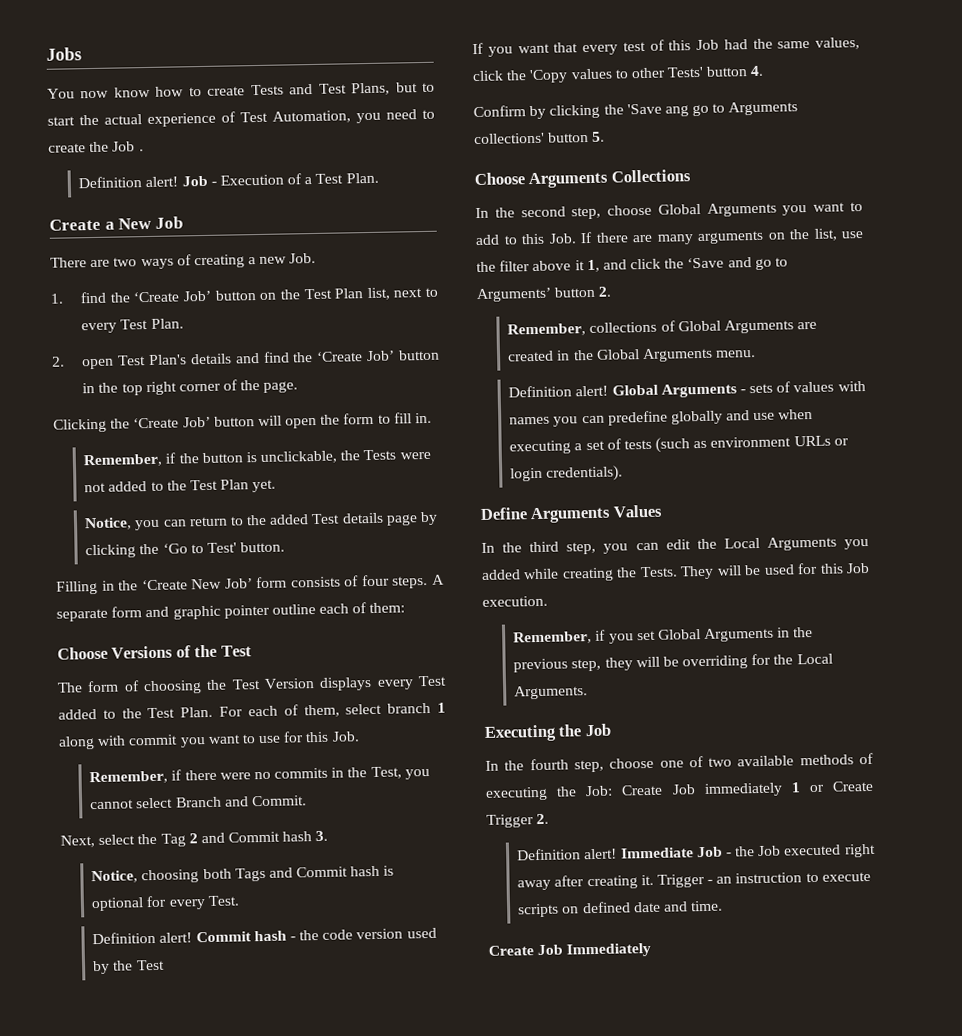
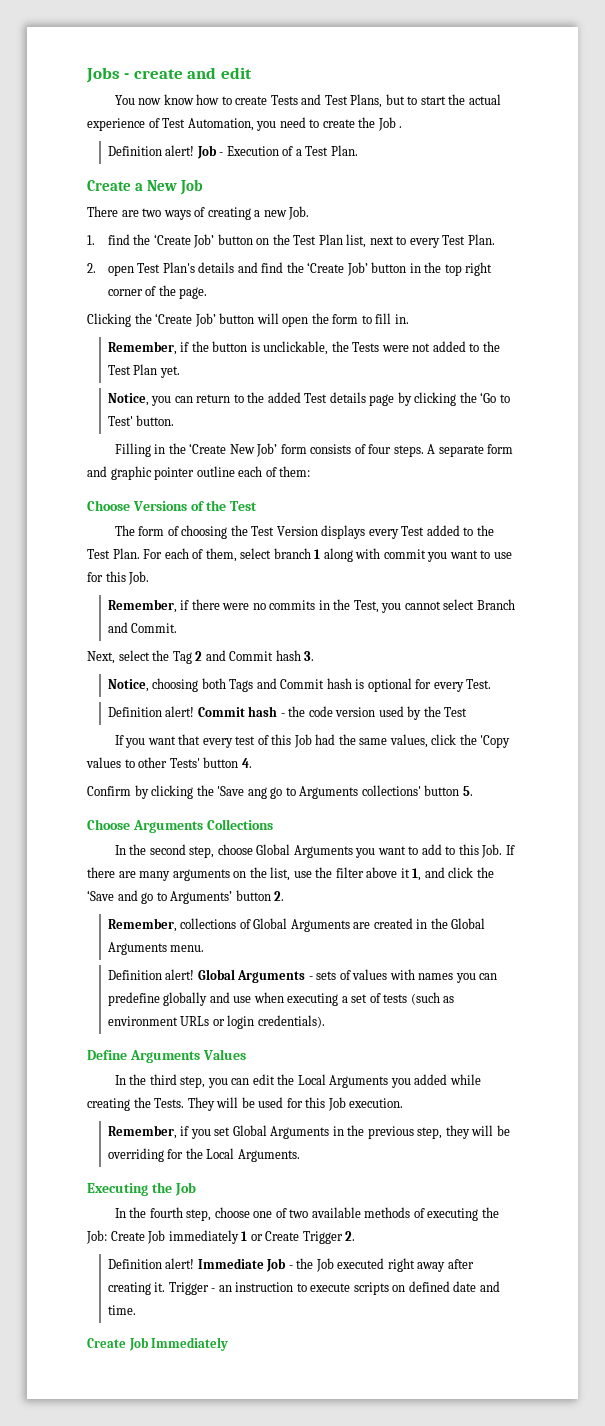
(82, 54) none -> [124,67,252,79] - create and edit

